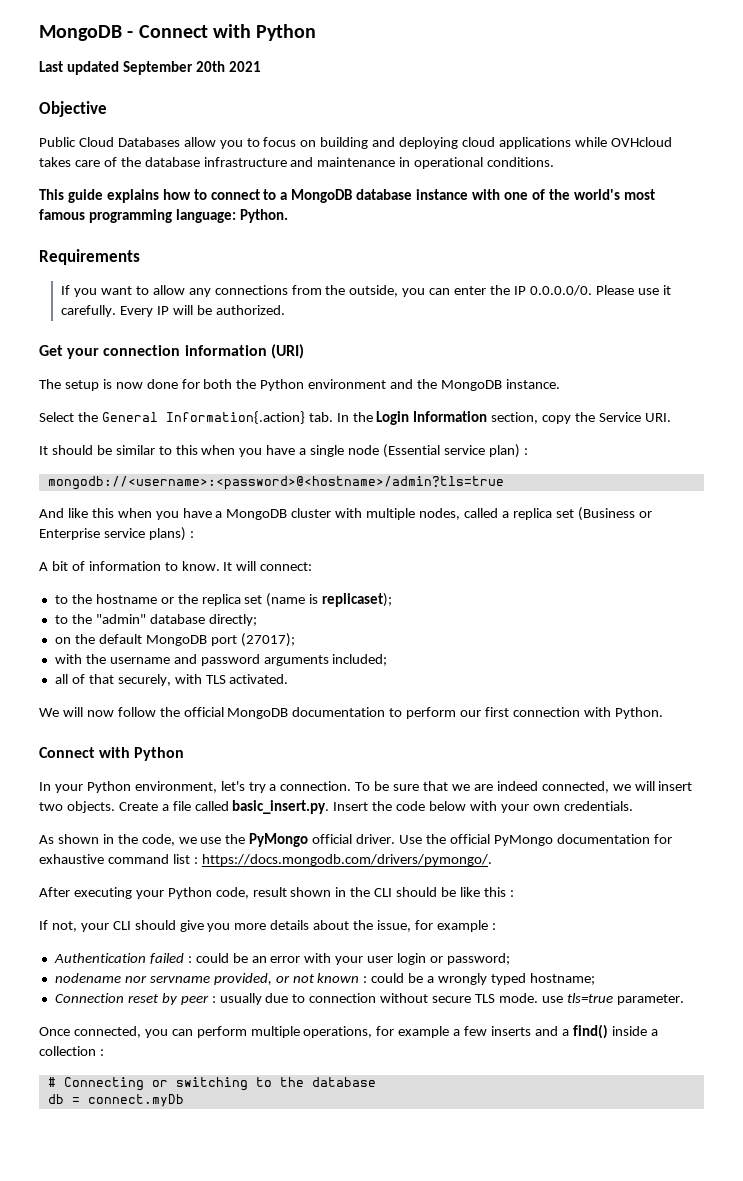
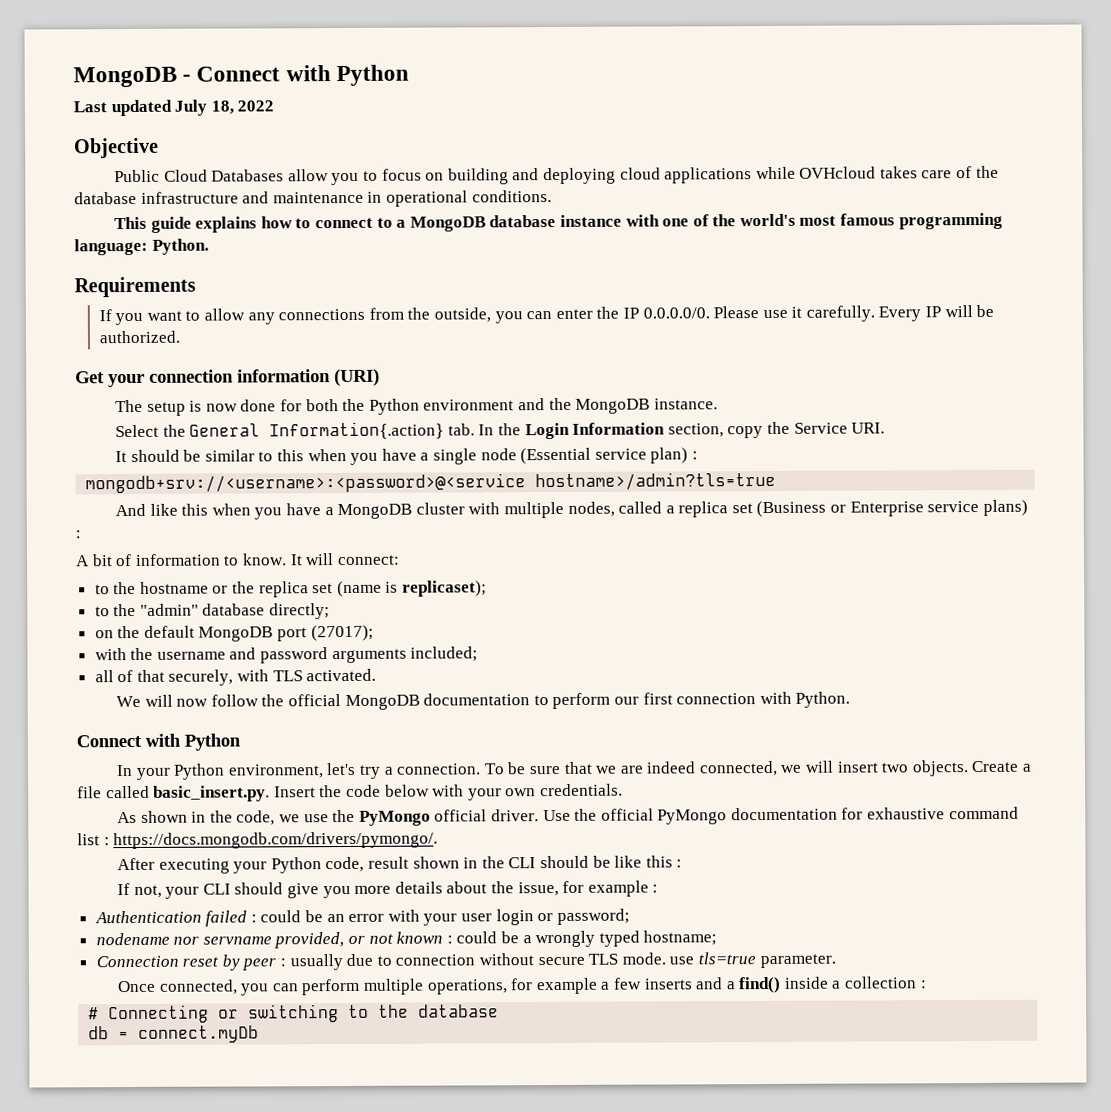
[122,61,261,75] September 20th 2021 -> [174,99,275,116] July 18, 2022
[47,476,504,490] mongodb://<username>:<password>@<hostname>/admin?tls=true -> [85,471,777,494] mongodb+srv://<username>:<password>@<service hostname>/admin?tls=true

